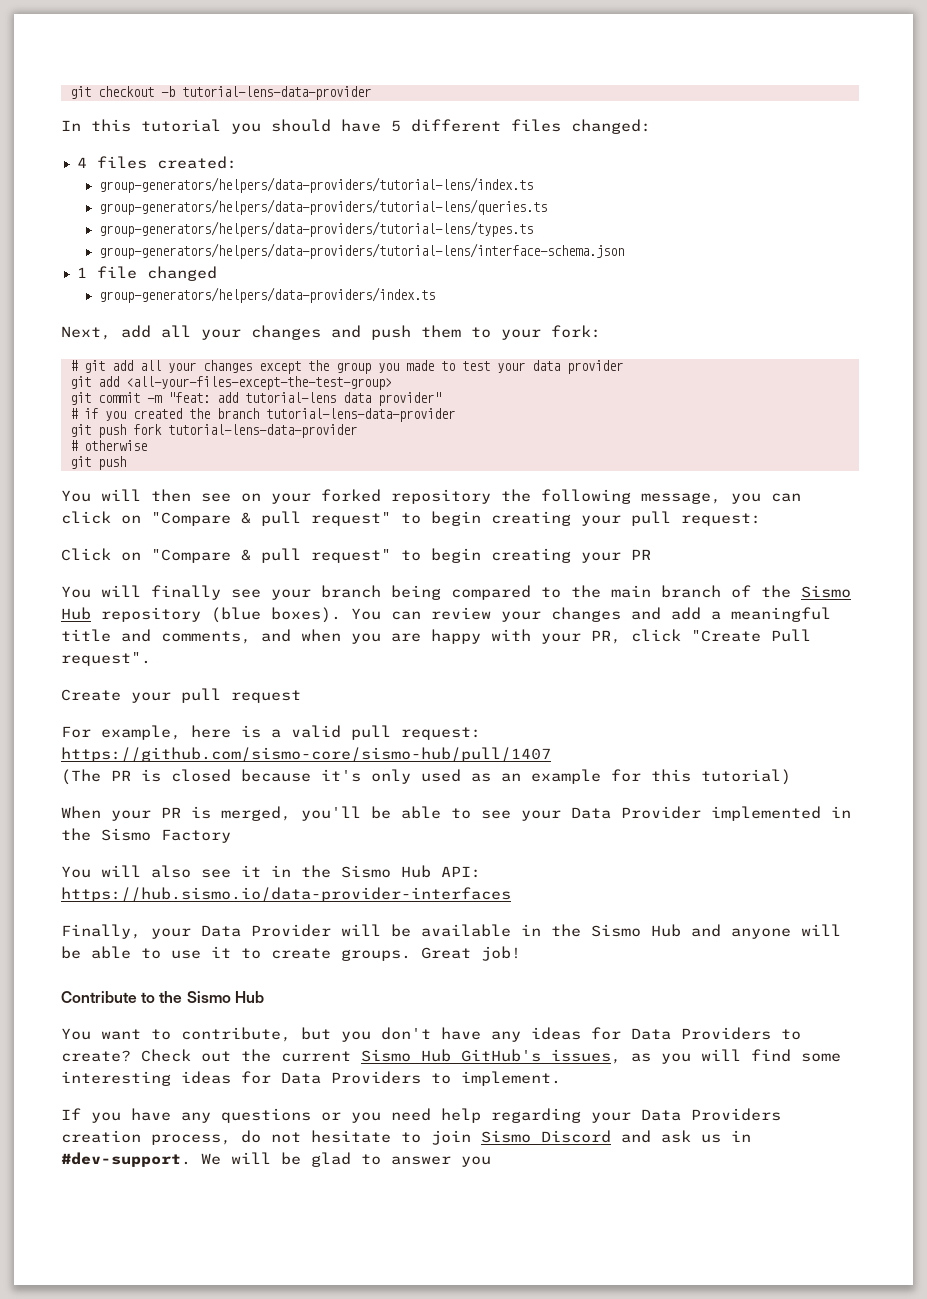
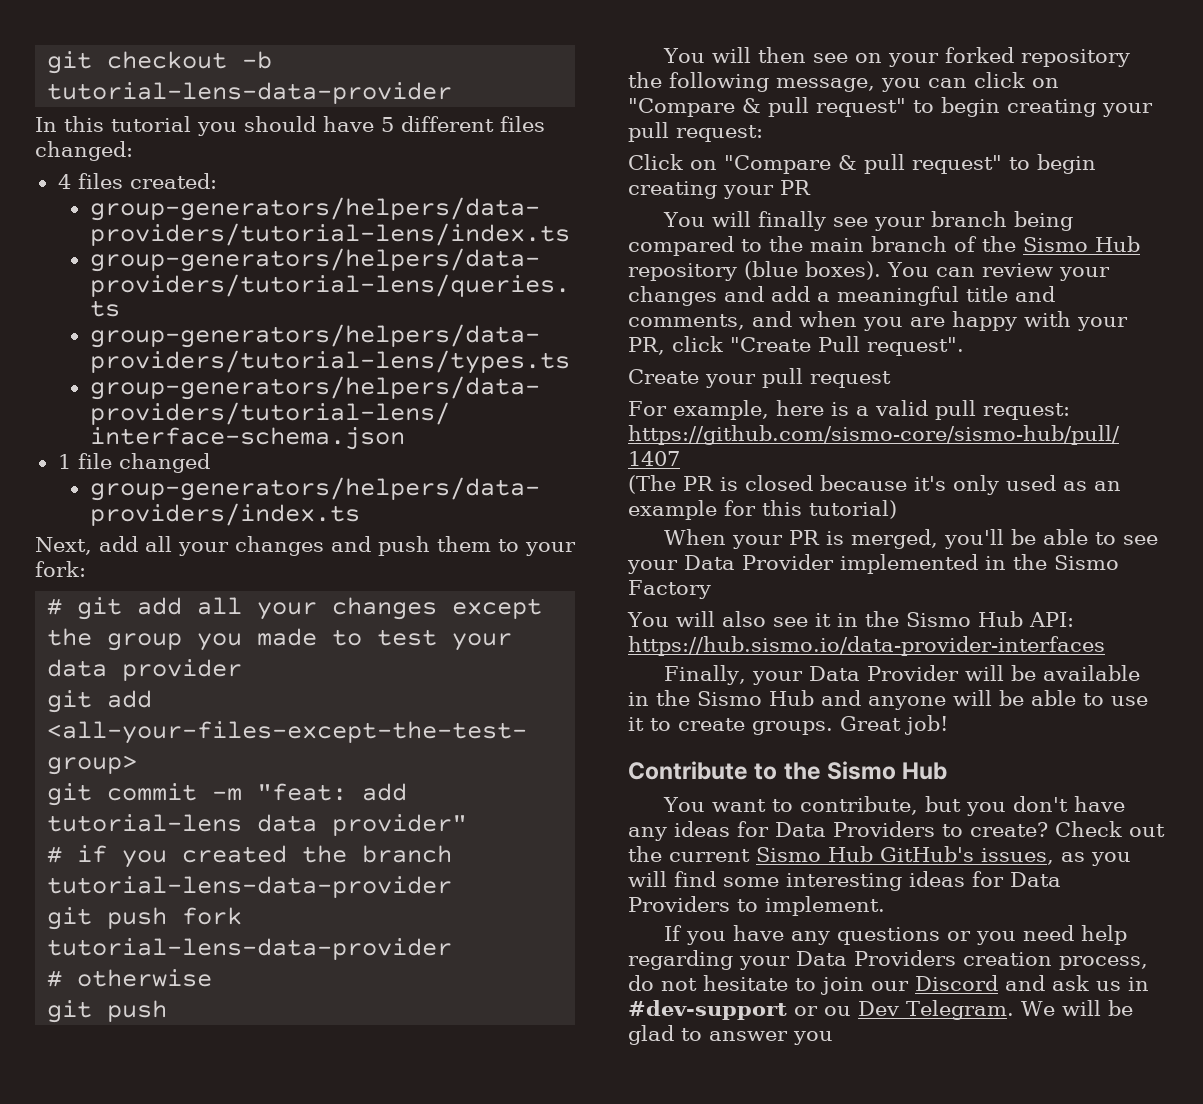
[481,1130,531,1143] Sismo -> [871,981,909,991] our
[61,1152,191,1167] #dev-support. -> [628,1000,1014,1020] #dev-support or ou Dev Telegram.

